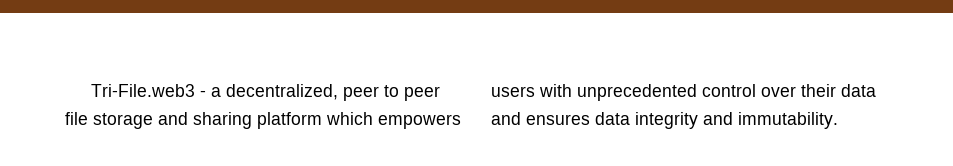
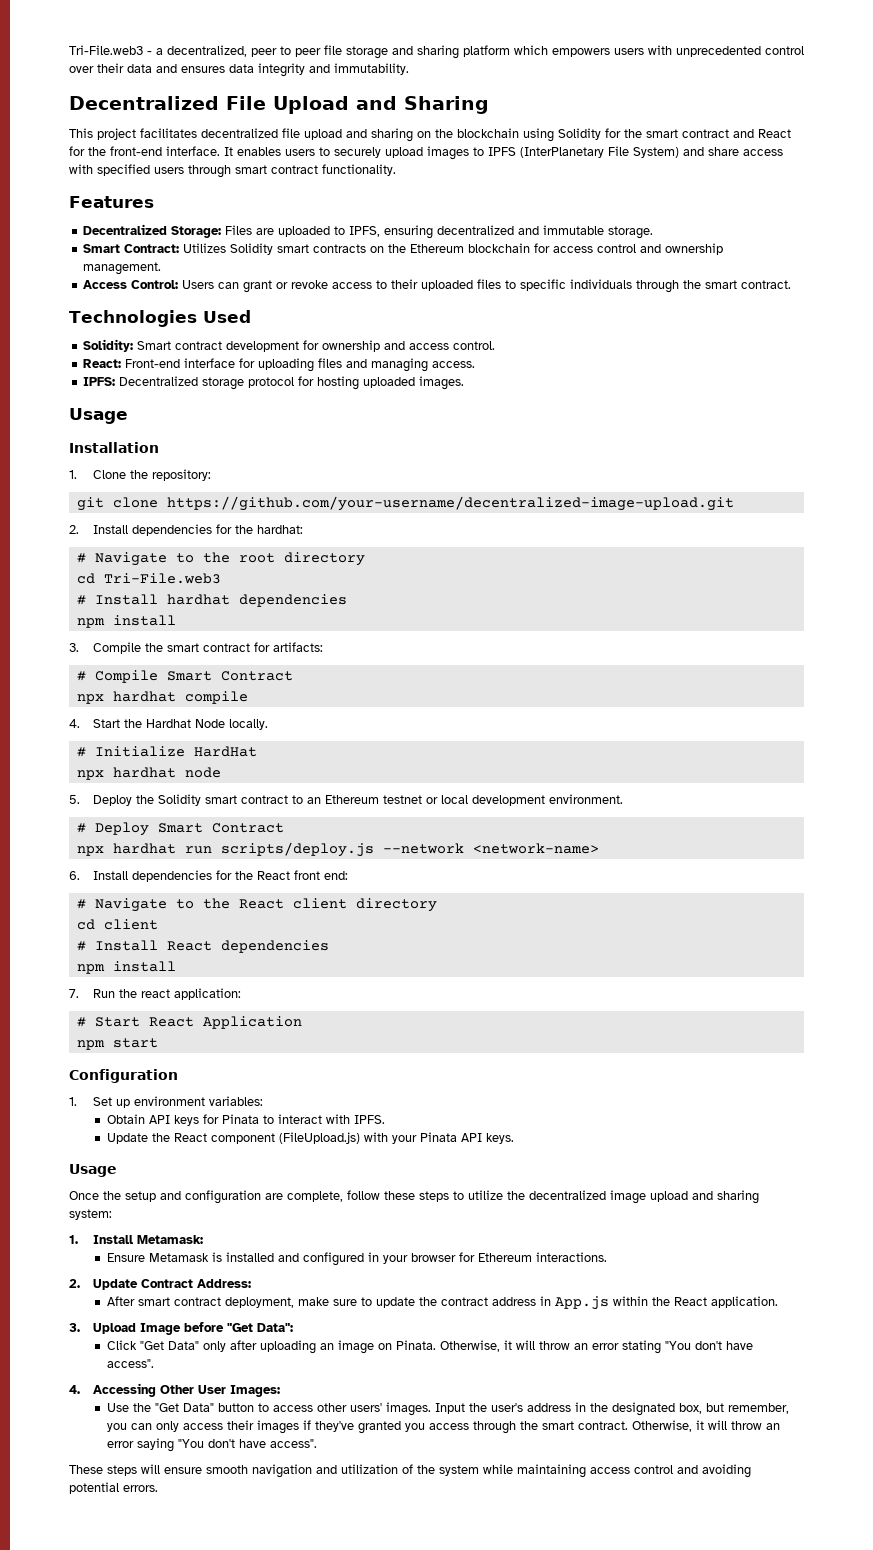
(838, 120) none -> [69,96,489,114] [69,128,791,142] [69,146,783,160] [69,164,396,178] [69,196,154,208] [83,224,654,239] [83,243,724,255] [83,262,162,275] [83,279,792,293] [69,310,251,327] [83,339,496,352] [83,358,476,372] [83,376,465,390] [69,408,128,424] [69,442,159,453] [69,469,211,481] [76,496,734,511] [69,524,303,536] [76,552,365,566] [76,573,221,584] [76,594,347,607] [76,615,176,628] [69,642,323,654] [76,670,293,683] [76,691,248,704] [69,719,268,730] [76,746,257,757] [76,767,221,780] [69,794,623,806] [76,822,284,836] [76,842,599,857] [69,870,348,882] [76,898,437,912] [76,919,158,930] [76,940,329,953] [76,961,176,974] [69,988,241,1000] [76,1016,302,1029] [76,1038,158,1050] [69,1069,178,1083] [69,1096,263,1108] [107,1114,386,1126] [107,1132,515,1144] [69,1164,117,1177] [69,1190,759,1204] [69,1209,112,1220] [69,1235,203,1244] [107,1252,608,1266] [69,1279,251,1290] [107,1296,779,1310] [69,1322,293,1335] [107,1340,754,1354] [107,1359,155,1368] [69,1383,280,1397] [107,1402,790,1416] [107,1420,781,1434] [107,1438,318,1452] [69,1464,751,1478] [69,1482,158,1494] // Decentralized File Upload and Sharing // This project facilitates decentralized file upload and sharing on the blockchain using Solidity for the smart contract and React for the front-end interface. It enables users to securely upload images to IPFS (InterPlanetary File System) and share access with specified users through smart contract functionality. // Features // Decentralized Storage: Files are uploaded to IPFS, ensuring decentralized and immutable storage. // Smart Contract: Utilizes Solidity smart contracts on the Ethereum blockchain for access control and ownership management. // Access Control: Users can grant or revoke access to their uploaded files to specific individuals through the smart contract. // Technologies Used // Solidity: Smart contract development for ownership and access control. // React: Front-end interface for uploading files and managing access. // IPFS: Decentralized storage protocol for hosting uploaded images. // Usage // Installation // 1. Clone the repository: // git clone https://github.com/your-username/decentralized-image-upload.git // 2. Install dependencies for the hardhat: // # Navigate to the root directory // cd Tri-File.web3 // # Install hardhat dependencies // npm install // 3. Compile the smart contract for artifacts: // # Compile Smart Contract // npx hardhat compile // 4. Start the Hardhat Node locally. // # Initialize HardHat // npx hardhat node // 5. Deploy the Solidity smart contract to an Ethereum testnet or local development environment. // # Deploy Smart Contract // npx hardhat run scripts/deploy.js --network <network-name> // 6. Install dependencies for the React front end: // # Navigate to the React client directory // cd client // # Install React dependencies // npm install // 7. Run the react application: // # Start React Application // npm start // Configuration // 1. Set up environment variables: // Obtain API keys for Pinata to interact with IPFS. // Update the React component (FileUpload.js) with your Pinata API keys. // Usage // Once the setup and configuration are complete, follow these steps to utilize the decentralized image upload and sharing system: // 1. Install Metamask: // Ensure Metamask is installed and configured in your browser for Ethereum interactions. // 2. Update Contract Address: // After smart contract deployment, make sure to update the contract address in App.js within the React application. // 3. Upload Image before "Get Data": // Click "Get Data" only after uploading an image on Pinata. Otherwise, it will throw an error stating "You don't have access". // 4. Accessing Other User Images: // Use the "Get Data" button to access other users' images. Input the user's address in the designated box, but remember, you can only access their images if they've granted you access through the smart contract. Otherwise, it will throw an error saying "You don't have access". // These steps will ensure smooth navigation and utilization of the system while maintaining access control and avoiding potential errors.

